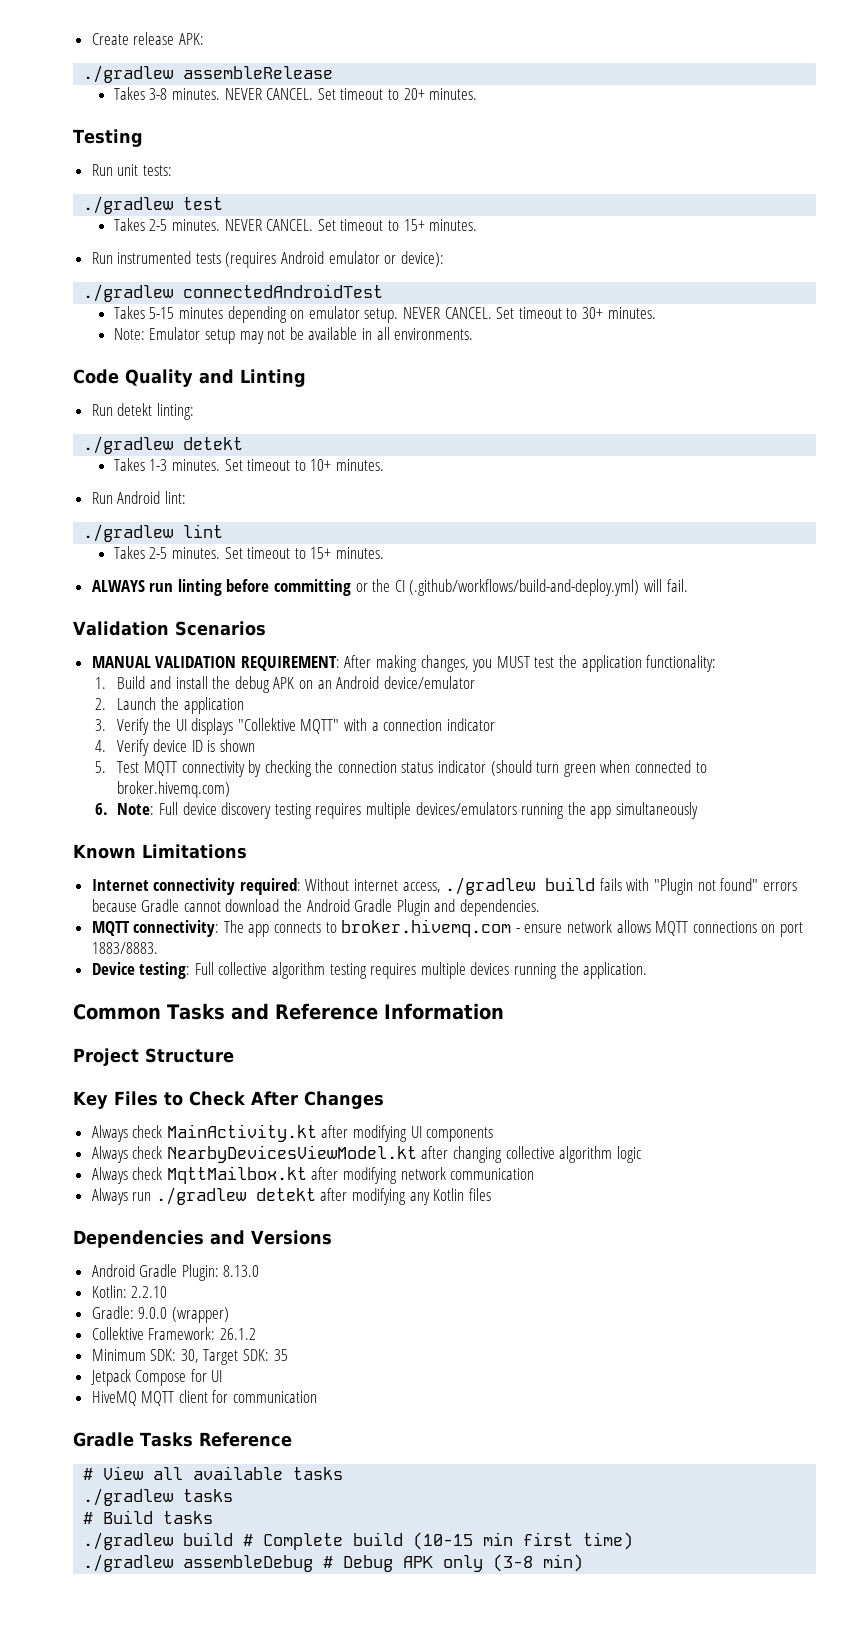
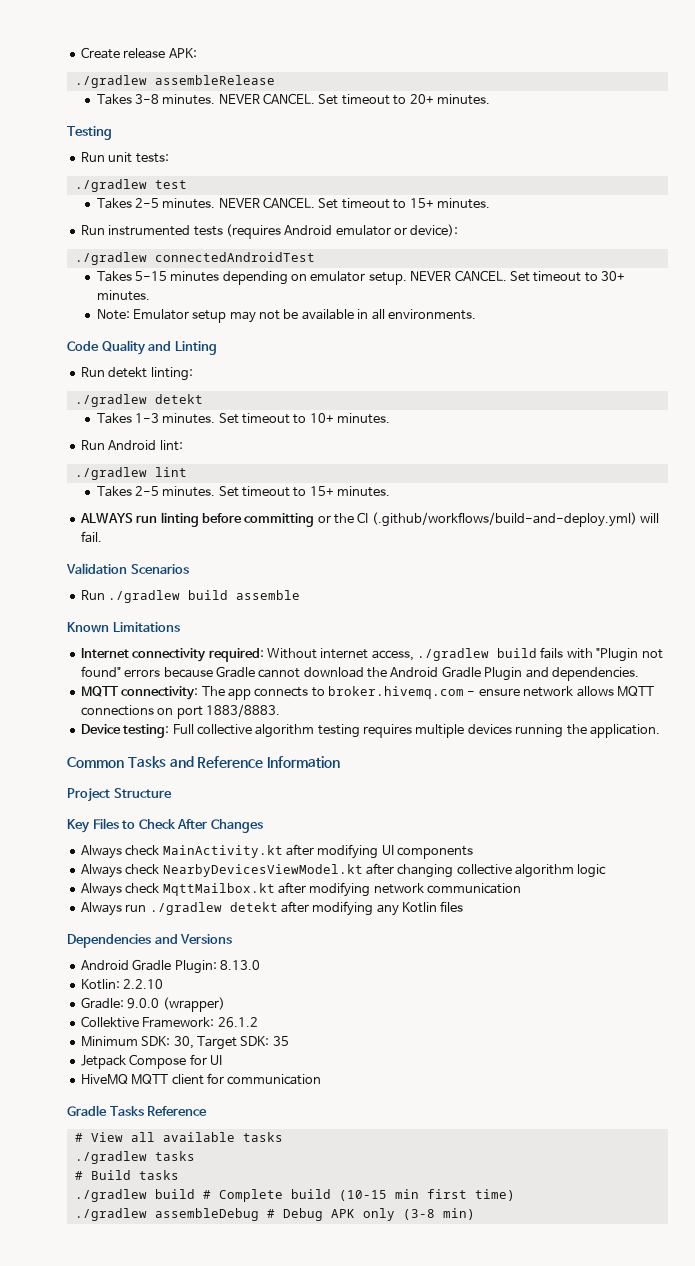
[91,655,717,672] [95,676,475,693] [95,697,244,714] [95,718,495,735] [95,739,255,756] [95,760,707,777] [117,781,231,798] [95,802,698,819] MANUAL VALIDATION REQUIREMENT: After making changes, you MUST test the application functionality: // 1. Build and install the debug APK on an Android device/emulator // 2. Launch the application // 3. Verify the UI displays "Collektive MQTT" with a connection indicator // 4. Verify device ID is shown // 5. Test MQTT connectivity by checking the connection status indicator (should turn green when connected to broker.hivemq.com) // 6. Note: Full device discovery testing requires multiple devices/emulators running the app simultaneously -> [80,590,301,603] Run ./gradlew build assemble

